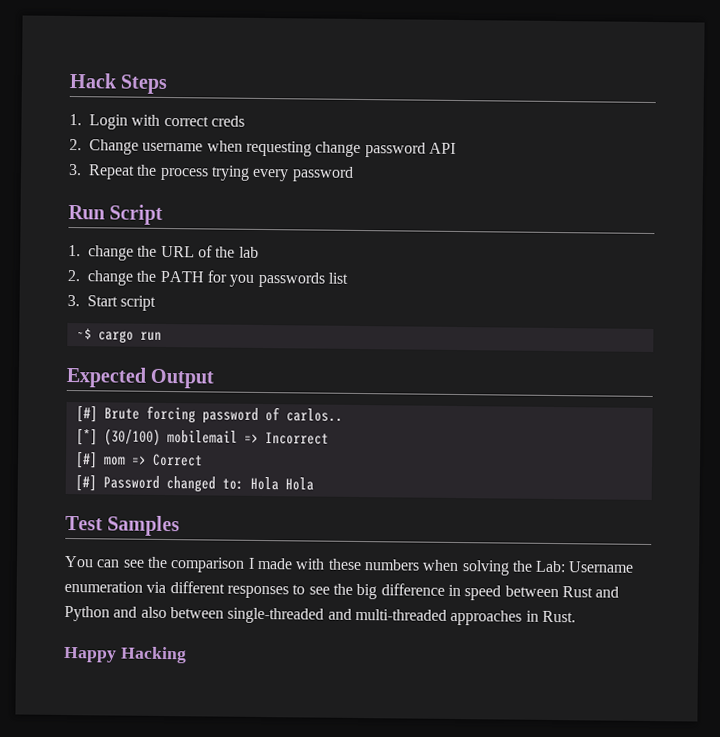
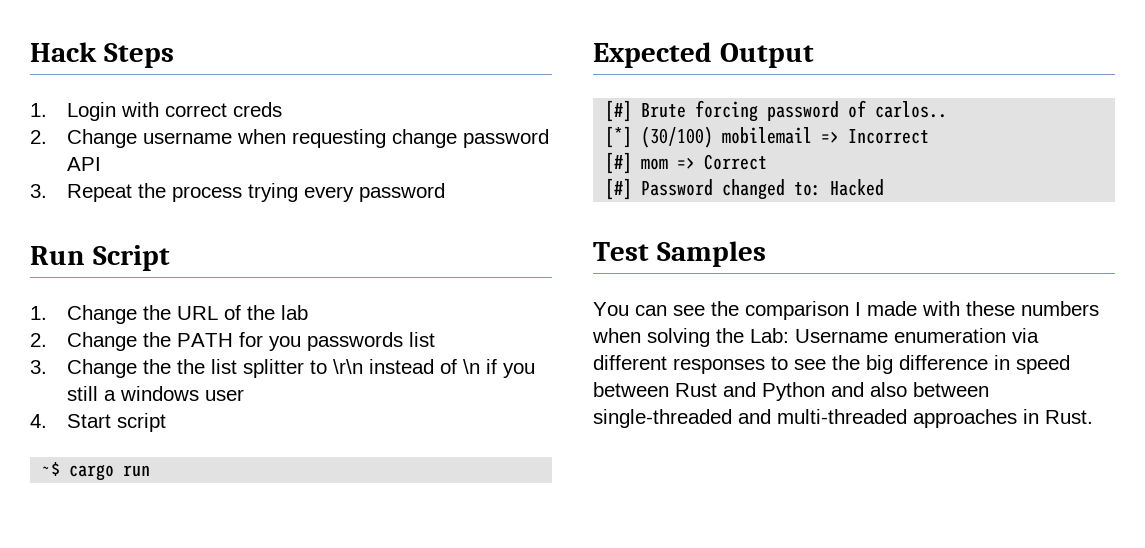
[88,245,134,261] change -> [67,305,138,324] Change
[87,270,133,286] change -> [67,332,138,351] Change
(80, 300) none -> [67,359,536,378] [67,386,245,401] [30,414,47,428] Change the the list splitter to \r\n instead of \n if you still a windows user // 4.
[249,476,314,491] Hola Hola -> [830,179,885,196] Hacked
[63,646,187,664] // Happy Hacking -> (1093, 417) none

